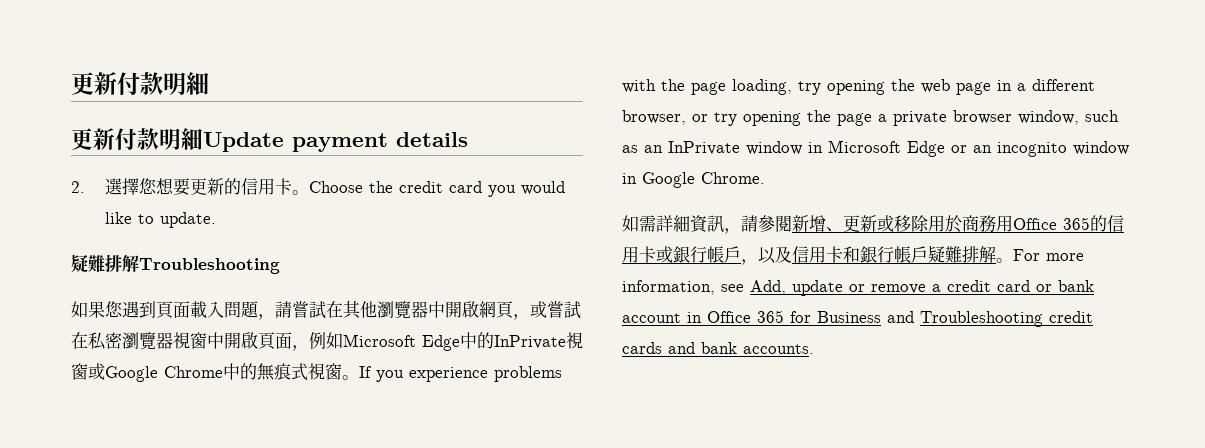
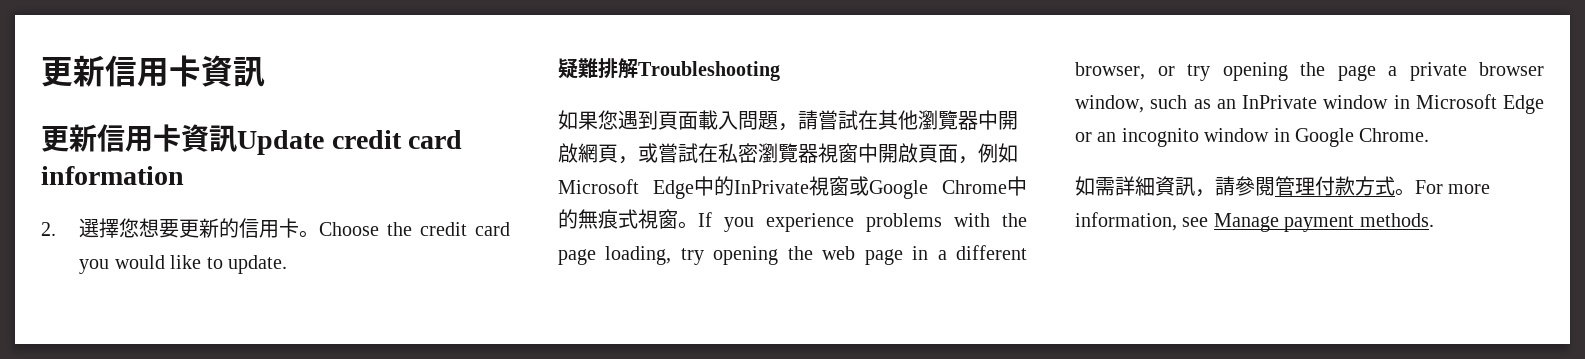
[71,72,209,96] [71,128,468,152] 更新付款明細 // 更新付款明細Update payment details -> [41,55,265,88] [41,124,463,155] [41,166,184,185] 更新信用卡資訊 // 更新信用卡資訊Update credit card information
[792,215,1124,233] [622,245,996,265] 新增、更新或移除用於商務用Office 365的信用卡或銀行帳戶，以及信用卡和銀行帳戶疑難排解 -> [1275,176,1395,196] 管理付款方式
[750,280,1094,296] [622,310,1093,327] [622,342,814,354] Add, update or remove a credit card or bank account in Office 365 for Business and Troubleshooting credit cards and bank accounts. -> [1213,213,1434,232] Manage payment methods.

